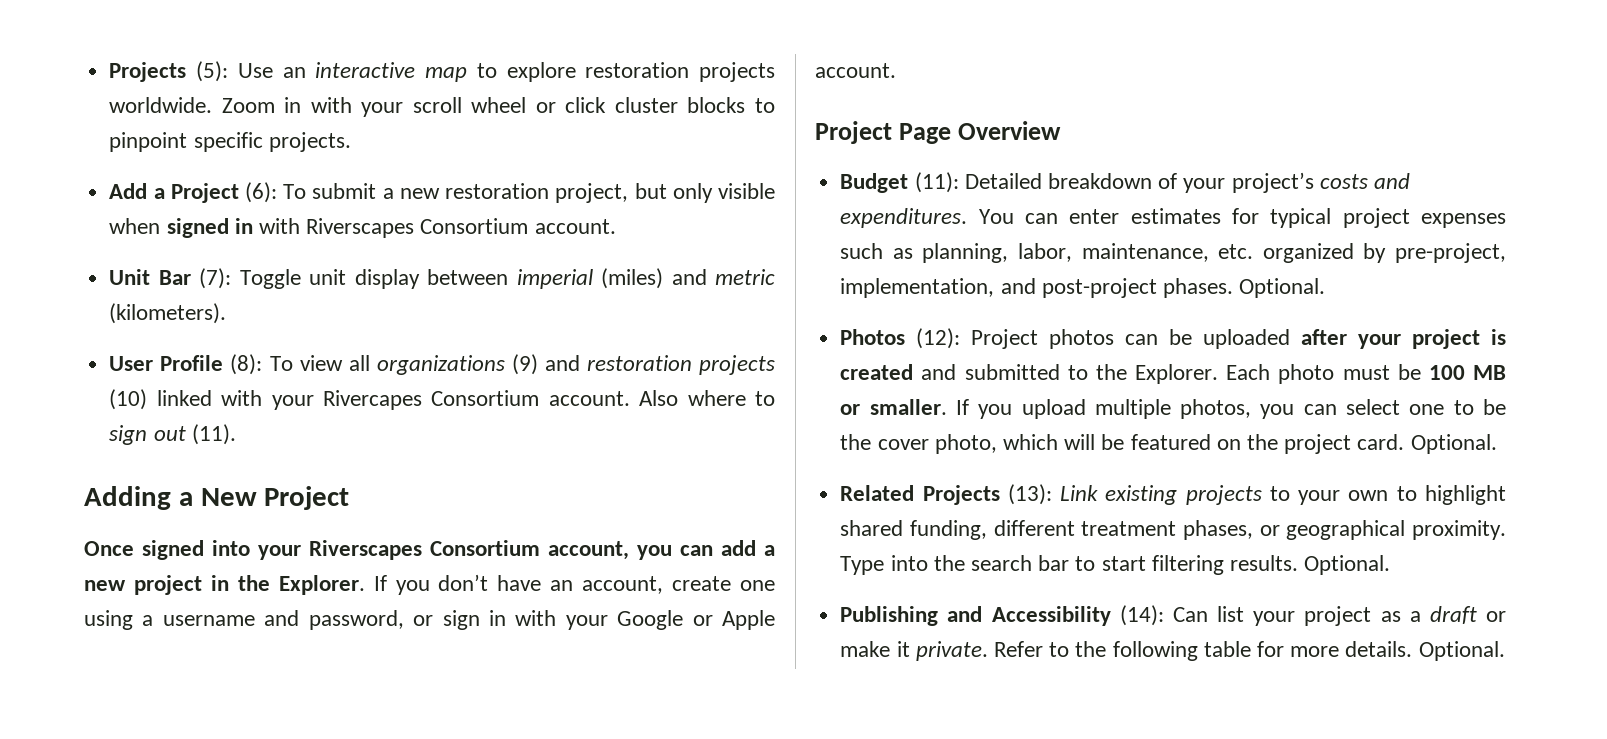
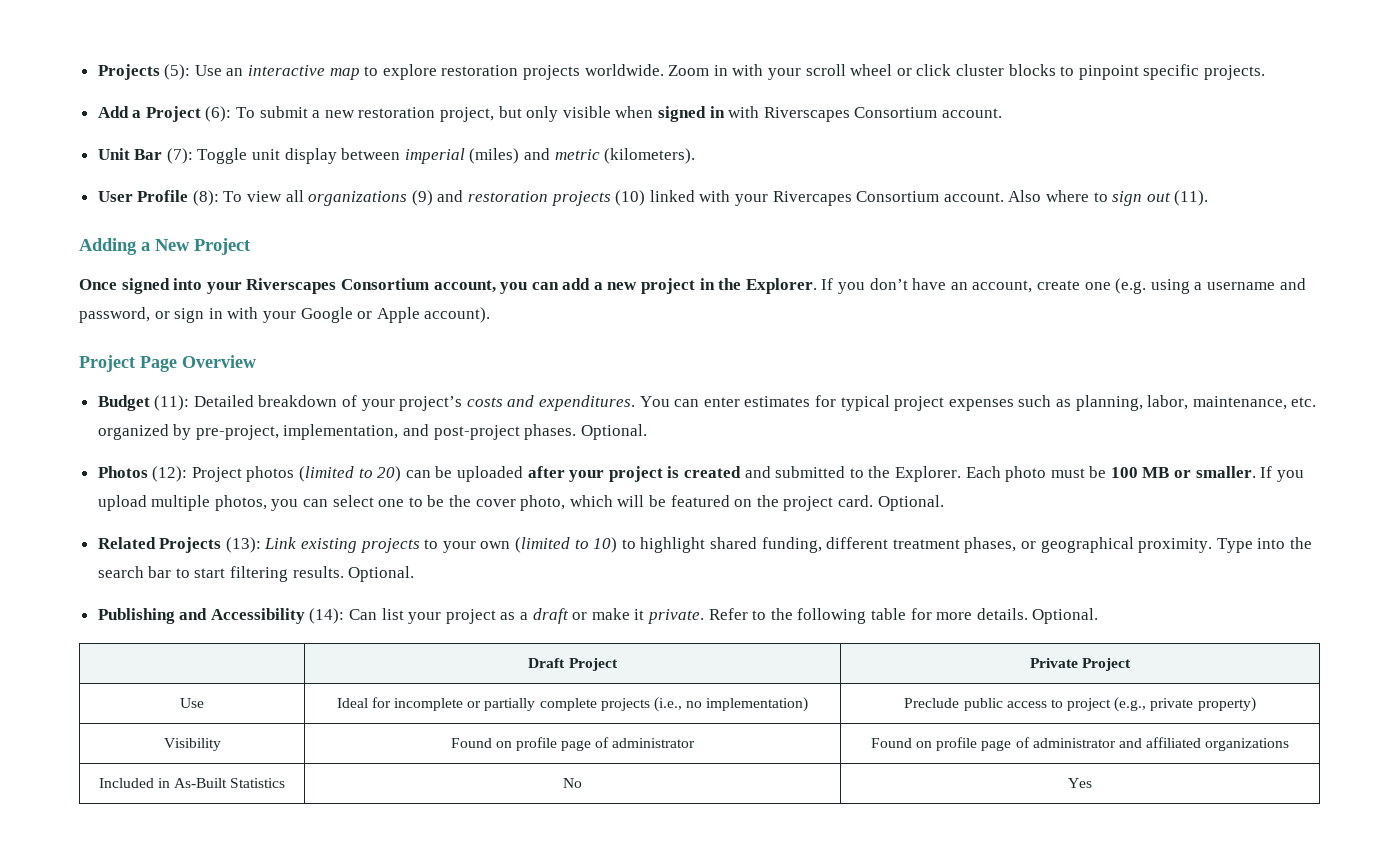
(775, 585) none -> [1115,278,1147,294] (e.g.
[815,63,896,78] account. -> [424,307,491,323] account).
(1115, 339) none -> [299,466,402,482] (limited to 20)
(1389, 495) none -> [515,537,618,553] (limited to 10)
(1505, 651) none -> [528,658,618,671] [1029,658,1132,671] [180,698,204,708] [336,697,809,712] [904,697,1256,712] [163,738,221,751] [450,737,696,751] [870,737,1290,751] [98,778,286,788] [563,778,582,788] [1068,778,1092,788] // | Draft Project | Private Project // Use | Ideal for incomplete or partially complete projects (i.e., no implementation) | Preclude public access to project (e.g., private property) // Visibility | Found on profile page of administrator | Found on profile page of administrator and affiliated organizations // Included in As-Built Statistics | No | Yes

